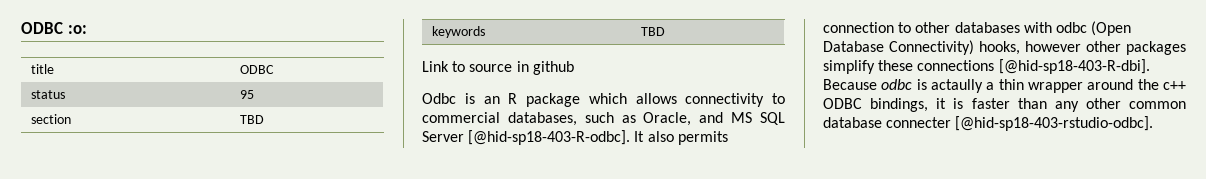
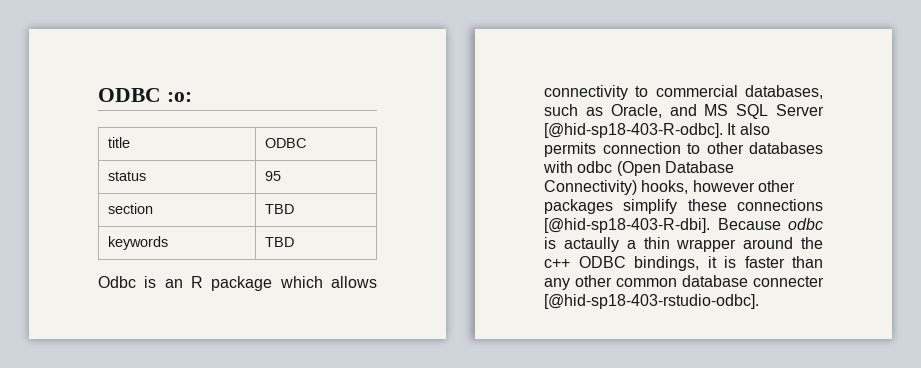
[422,61,574,75] // Link to source in github -> (295, 242) none

